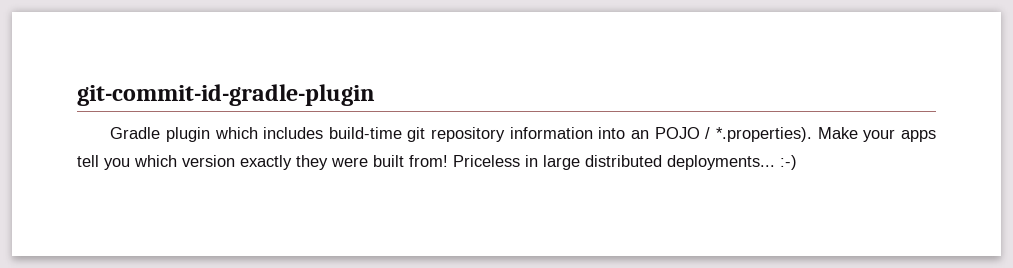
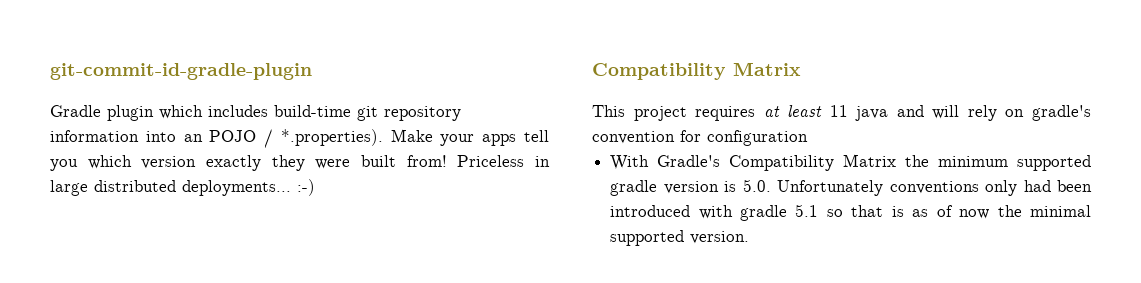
(797, 162) none -> [592,62,801,80] [592,105,1091,121] [592,130,808,146] [610,154,1091,171] [610,179,1092,196] [610,204,1091,221] [610,230,750,246] // Compatibility Matrix // This project requires at least 11 java and will rely on gradle's convention for configuration // With Gradle's Compatibility Matrix the minimum supported gradle version is 5.0. Unfortunately conventions only had been introduced with gradle 5.1 so that is as of now the minimal supported version.

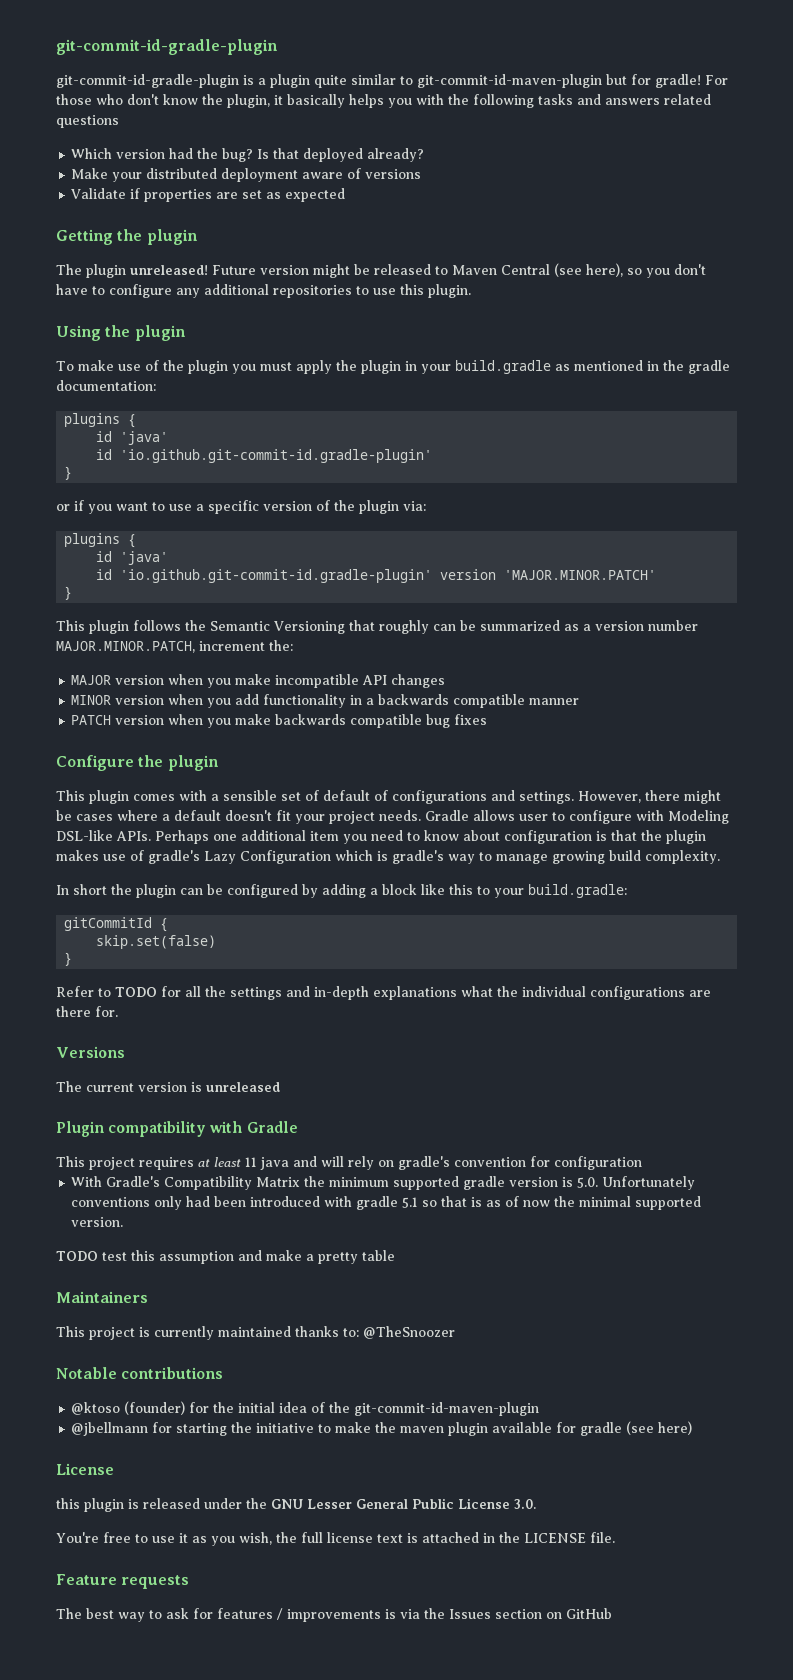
[50,105,461,121] [50,129,549,148] [50,155,550,171] [50,179,315,196] [592,62,801,80] Gradle plugin which includes build-time git repository information into an POJO / *.properties). Make your apps tell you which version exactly they were built from! Priceless in large distributed deployments... :-) // Compatibility Matrix -> [56,74,728,88] [56,94,711,108] [56,115,119,128] [71,148,425,162] [71,168,422,182] [71,188,346,202] [56,229,198,245] [56,263,706,278] [56,284,471,298] [56,325,186,341] [56,360,730,374] [56,380,156,391] [64,413,137,428] [96,431,169,445] [96,449,433,463] [64,466,73,480] [56,500,426,514] [64,533,137,548] [96,551,169,565] [96,569,657,583] [64,586,73,600] [56,620,698,634] [56,640,293,653] [71,674,446,688] [71,694,580,708] [71,714,488,728] [56,755,219,771] [56,790,721,804] [56,810,729,824] [56,830,706,844] [56,850,720,864] [56,884,627,898] [64,917,169,932] [96,935,217,949] [64,952,73,966] [56,986,711,1000] [56,1006,118,1017] [56,1046,125,1058] [56,1081,280,1092] [56,1121,298,1137] git-commit-id-gradle-plugin is a plugin quite similar to git-commit-id-maven-plugin but for gradle! For those who don't know the plugin, it basically helps you with the following tasks and answers related questions // Which version had the bug? Is that deployed already? // Make your distributed deployment aware of versions // Validate if properties are set as expected // Getting the plugin // The plugin unreleased! Future version might be released to Maven Central (see here), so you don't have to configure any additional repositories to use this plugin. // Using the plugin // To make use of the plugin you must apply the plugin in your build.gradle as mentioned in the gradle documentation: // plugins { // id 'java' // id 'io.github.git-commit-id.gradle-plugin' // } // or if you want to use a specific version of the plugin via: // plugins { // id 'java' // id 'io.github.git-commit-id.gradle-plugin' version 'MAJOR.MINOR.PATCH' // } // This plugin follows the Semantic Versioning that roughly can be summarized as a version number MAJOR.MINOR.PATCH, increment the: // MAJOR version when you make incompatible API changes // MINOR version when you add functionality in a backwards compatible manner // PATCH version when you make backwards compatible bug fixes // Configure the plugin // This plugin comes with a sensible set of default of configurations and settings. However, there might be cases where a default doesn't fit your project needs. Gradle allows user to configure with Modeling DSL-like APIs. Perhaps one additional item you need to know about configuration is that the plugin makes use of gradle's Lazy Configuration which is gradle's way to manage growing build complexity. // In short the plugin can be configured by adding a block like this to your build.gradle: // gitCommitId { // skip.set(false) // } // Refer to TODO for all the settings and in-depth explanations what the individual configurations are there for. // Versions // The current version is unreleased // Plugin compatibility with Gradle
(750, 237) none -> [56,1250,395,1264] [56,1291,148,1303] [56,1326,455,1340] [56,1367,224,1379] [71,1401,540,1416] [71,1421,693,1436] [56,1463,114,1475] [56,1498,536,1512] [56,1532,615,1546] [56,1574,190,1589] [56,1608,612,1622] // TODO test this assumption and make a pretty table // Maintainers // This project is currently maintained thanks to: @TheSnoozer // Notable contributions // @ktoso (founder) for the initial idea of the git-commit-id-maven-plugin // @jbellmann for starting the initiative to make the maven plugin available for gradle (see here) // License // this plugin is released under the GNU Lesser General Public License 3.0. // You're free to use it as you wish, the full license text is attached in the LICENSE file. // Feature requests // The best way to ask for features / improvements is via the Issues section on GitHub

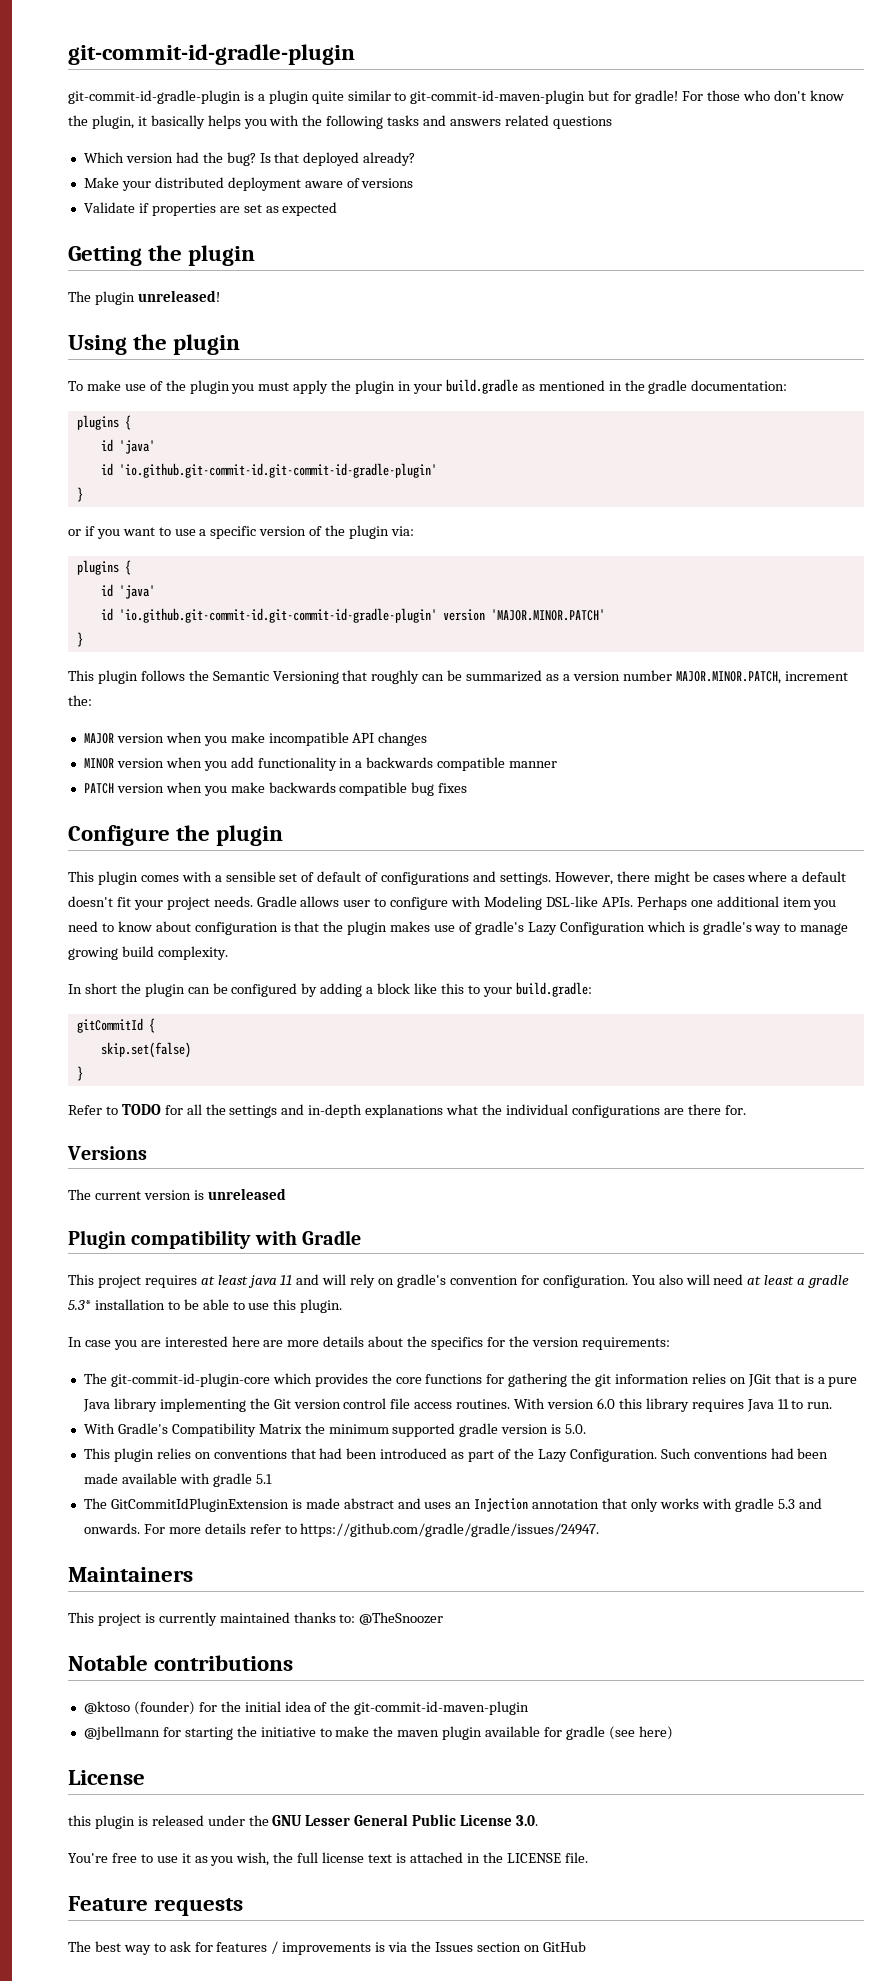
[212,263,706,278] [56,284,471,298] Future version might be released to Maven Central (see here), so you don't have to configure any additional repositories to use this plugin. -> (220, 296) none
[120,449,433,463] 'io.github.git-commit-id.gradle-plugin' -> [118,463,437,478] 'io.github.git-commit-id.git-commit-id-gradle-plugin'
[120,569,433,583] 'io.github.git-commit-id.gradle-plugin' -> [118,608,437,623] 'io.github.git-commit-id.git-commit-id-gradle-plugin'
[245,1157,289,1170] 11 java -> [247,1275,293,1288] java 11
[554,1156,642,1170] configuration -> [542,1274,850,1288] [68,1299,343,1313] [68,1336,670,1350] [83,1373,858,1387] [82,1398,833,1412] configuration. You also will need at least a gradle 5.3* installation to be able to use this plugin. // In case you are interested here are more details about the specifics for the version requirements: // The git-commit-id-plugin-core which provides the core functions for gathering the git information relies on JGit that is a pure Java library implementing the Git version control file access routines. With version 6.0 this library requires Java 11 to run.
[602,1176,696,1190] [71,1196,702,1210] [71,1217,124,1227] [56,1250,395,1264] Unfortunately conventions only had been introduced with gradle 5.1 so that is as of now the minimal supported version. // TODO test this assumption and make a pretty table -> [83,1448,829,1462] [83,1473,272,1487] [83,1498,822,1512] [83,1523,600,1537] // This plugin relies on conventions that had been introduced as part of the Lazy Configuration. Such conventions had been made available with gradle 5.1 // The GitCommitIdPluginExtension is made abstract and uses an Injection annotation that only works with gradle 5.3 and onwards. For more details refer to https://github.com/gradle/gradle/issues/24947.

